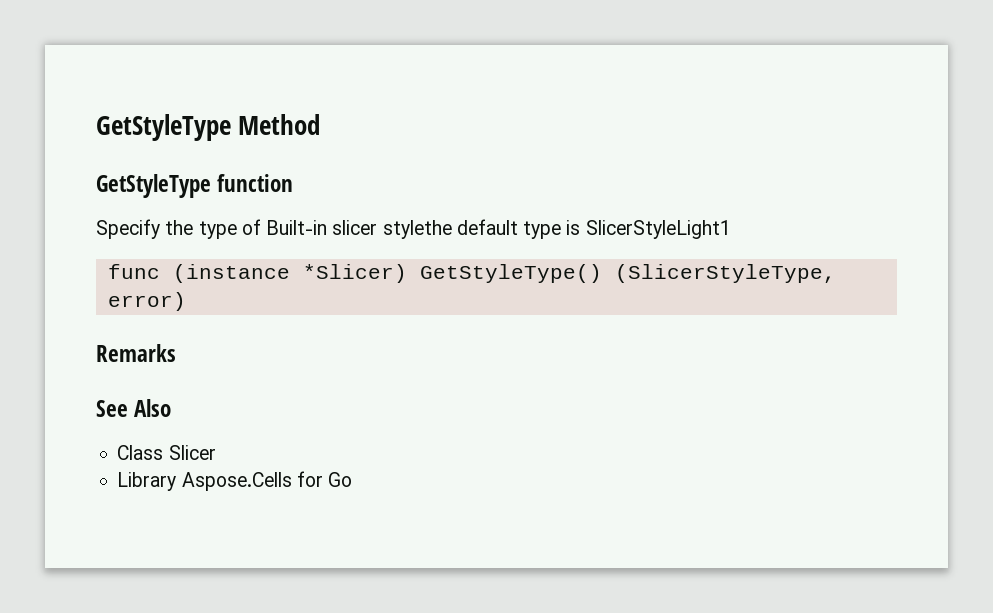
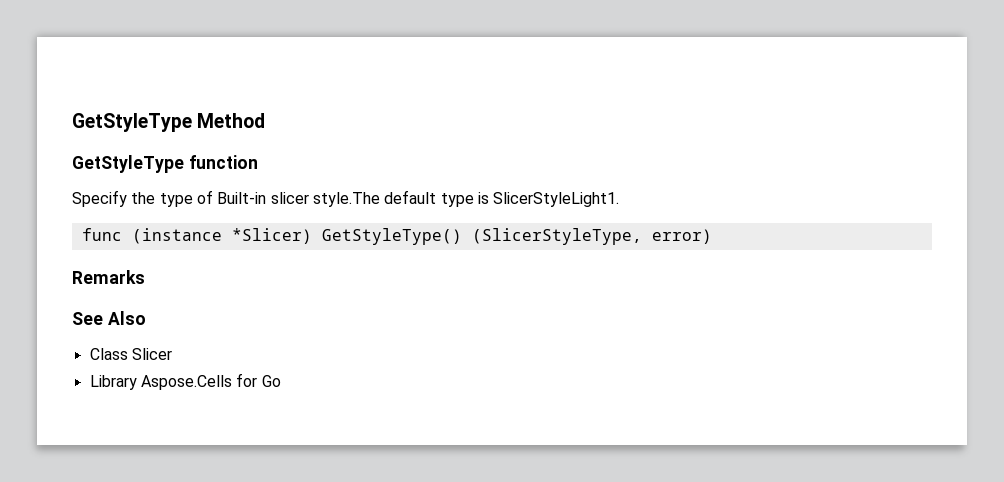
[382,220,452,239] stylethe -> [312,192,380,207] style.The
[585,220,731,239] SlicerStyleLight1 -> [493,192,620,207] SlicerStyleLight1.

